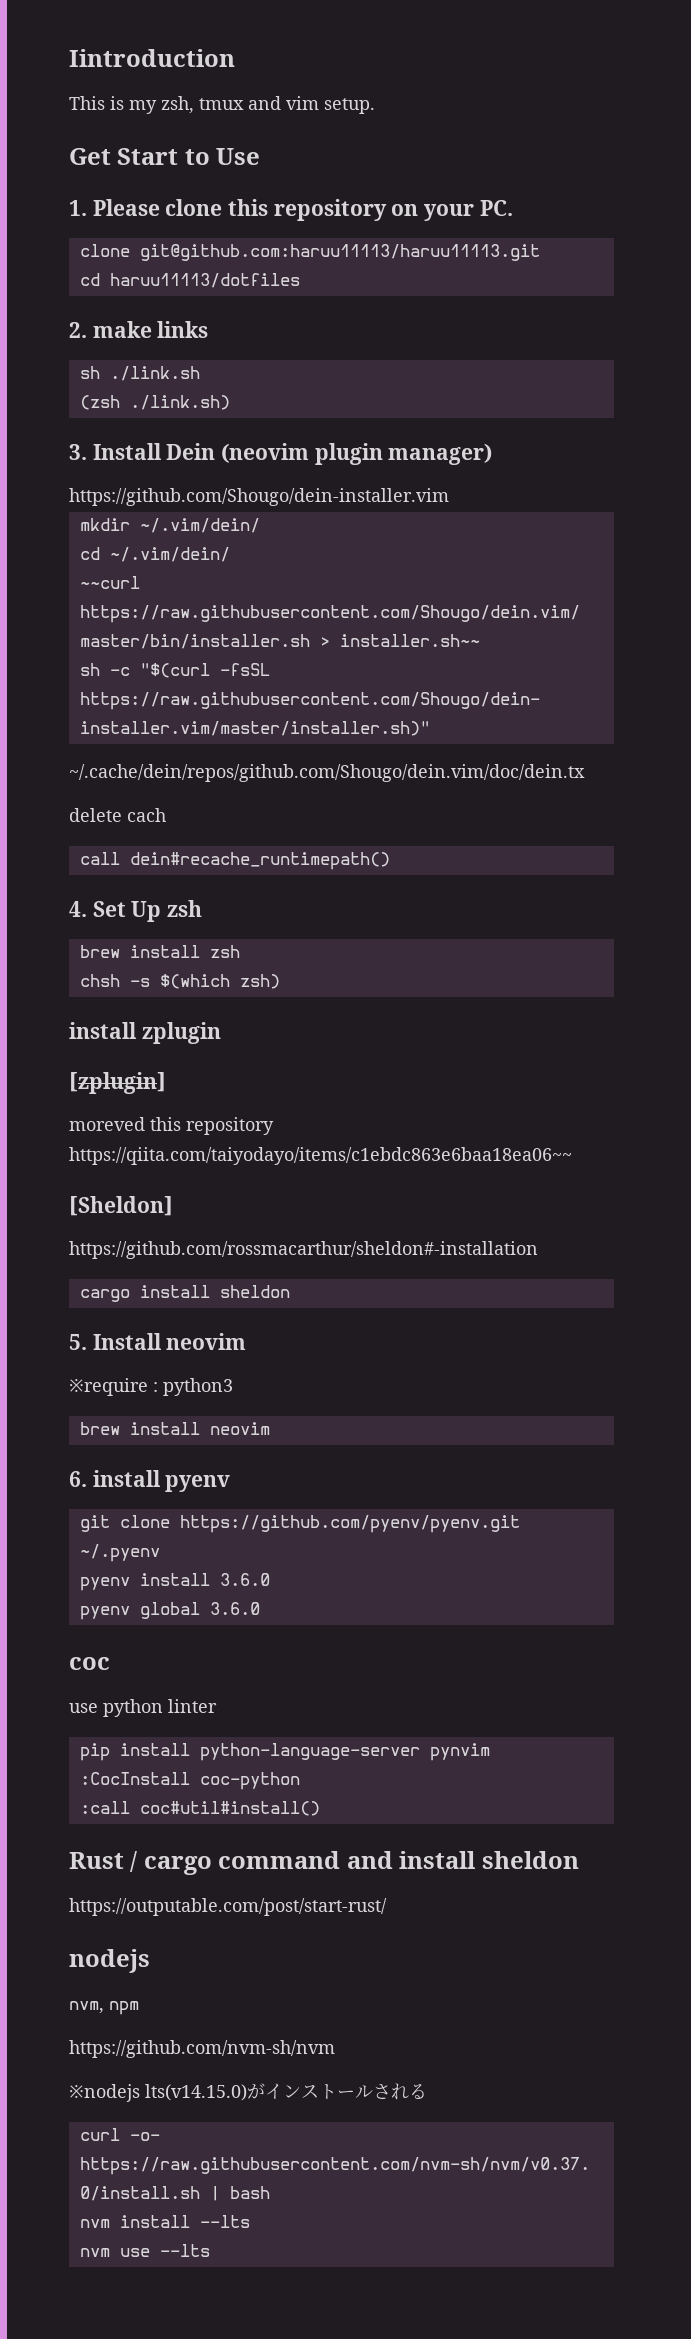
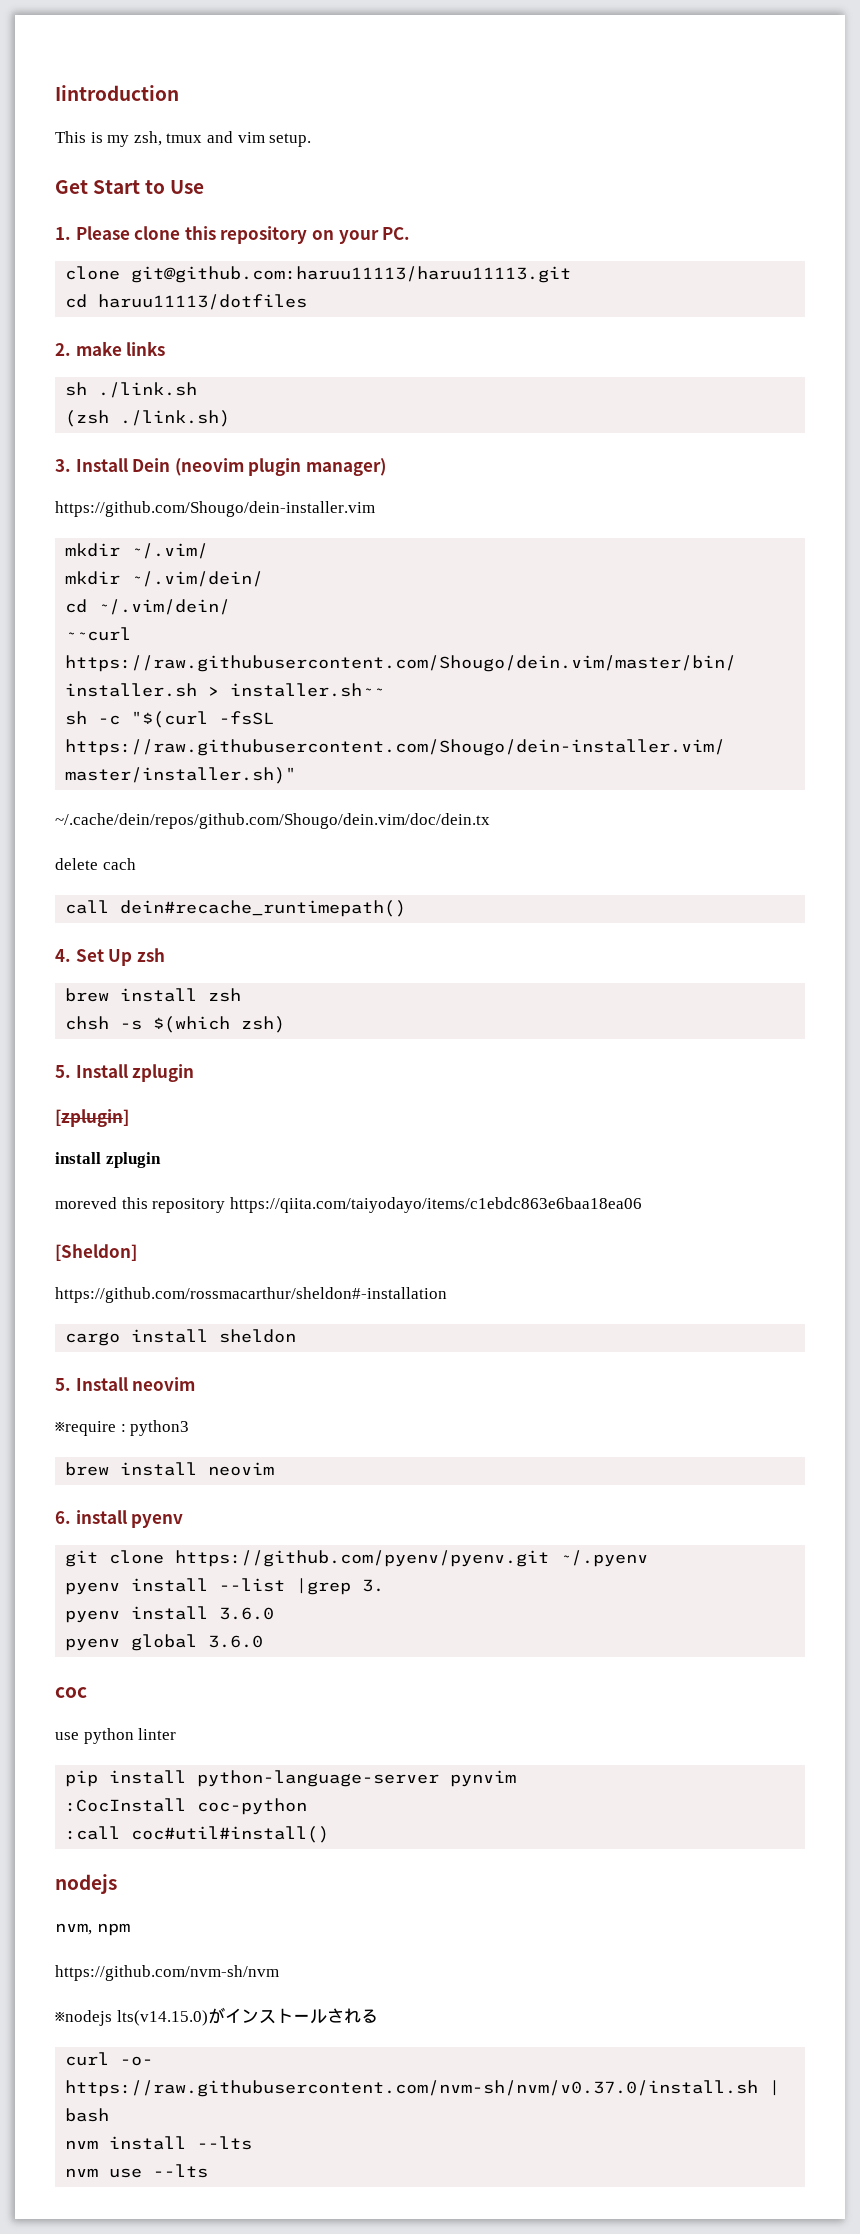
(449, 497) none -> [65,543,209,559] // mkdir ~/.vim/
[69,1022,137,1039] install -> [55,1064,128,1078] 5. Install
(166, 1083) none -> [55,1152,161,1168] // install zplugin
[69,1147,572,1165] https://qiita.com/taiyodayo/items/c1ebdc863e6baa18ea06~~ -> [229,1197,642,1213] https://qiita.com/taiyodayo/items/c1ebdc863e6baa18ea06
(160, 1553) none -> [65,1578,385,1595] // pyenv install --list |grep 3.
[69,1851,579,1875] [69,1898,387,1916] // Rust / cargo command and install sheldon // https://outputable.com/post/start-rust/ -> (330, 1834) none

